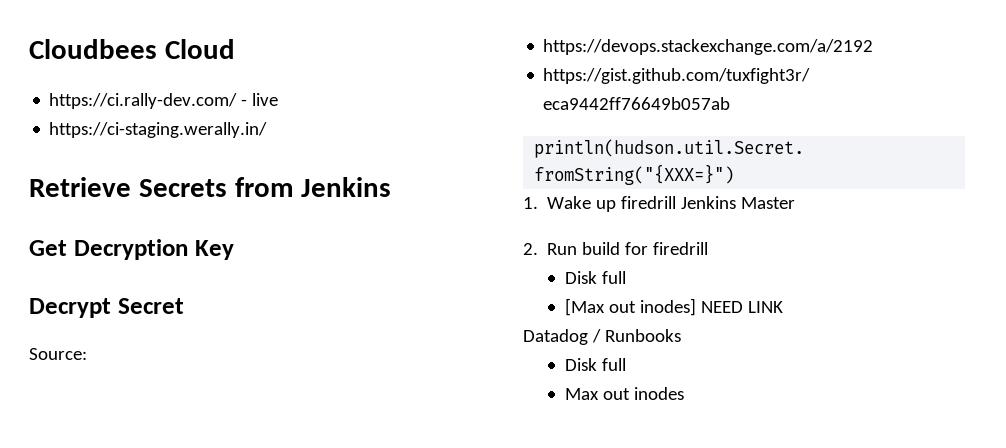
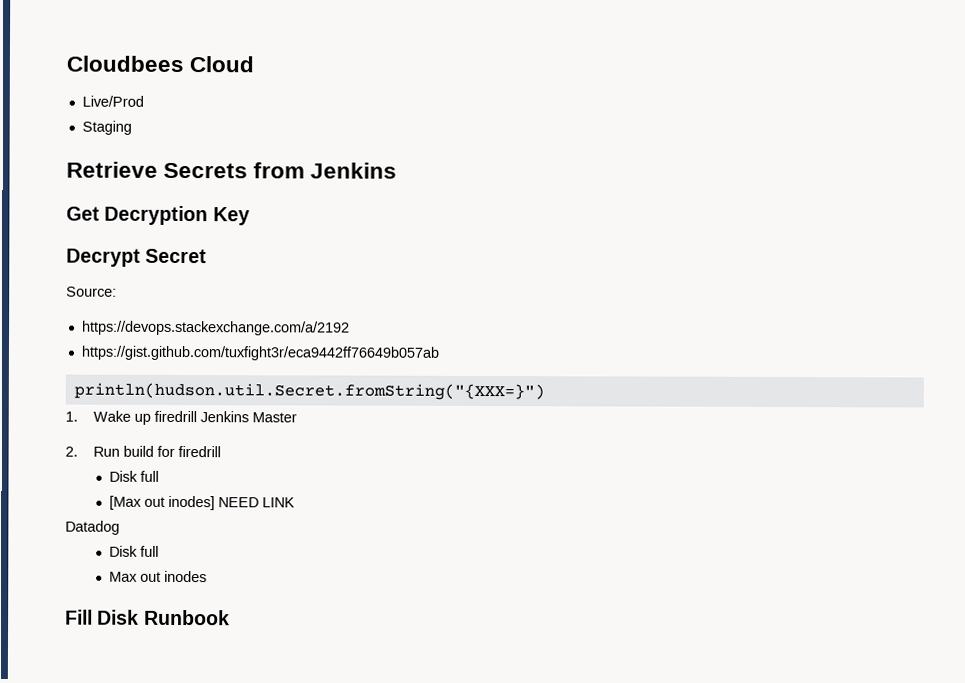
[49,93,279,109] [49,122,268,138] https://ci.rally-dev.com/ - live // https://ci-staging.werally.in/ -> [81,95,144,107] [81,120,132,135] Live/Prod // Staging
[591,329,681,343] / Runbooks -> (120, 527) none
(684, 393) none -> [65,609,230,626] // Fill Disk Runbook

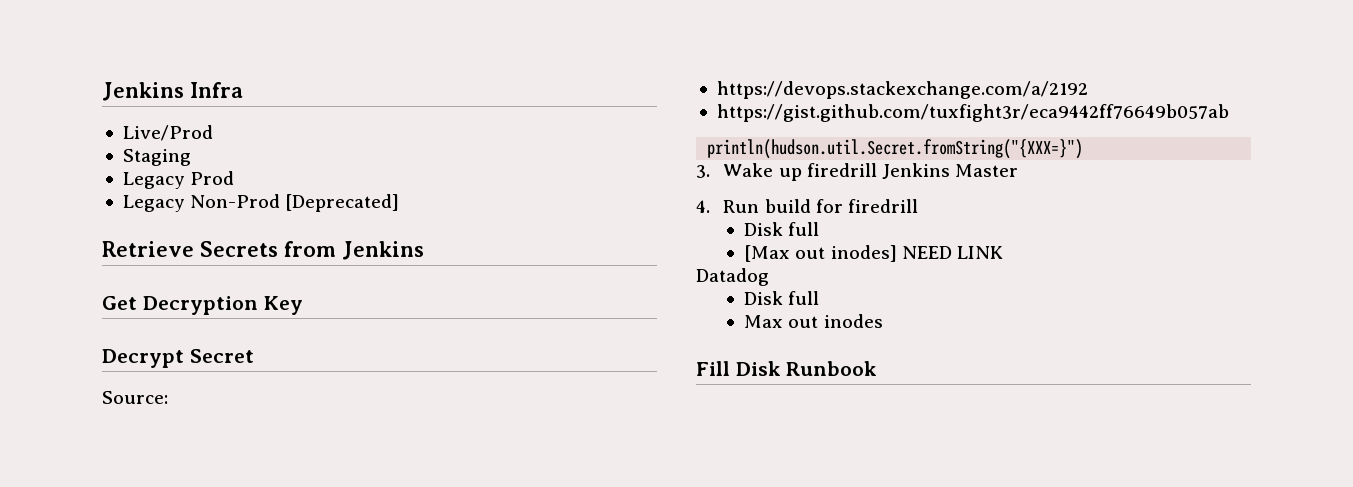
[66,55,255,73] Cloudbees Cloud -> [102,82,243,101] Jenkins Infra
(132, 127) none -> [122,171,235,189] [122,194,400,212] // Legacy Prod // Legacy Non-Prod [Deprecated]
[65,411,78,422] 1. -> [696,165,710,178] 3.
[65,446,78,457] 2. -> [696,200,710,213] 4.

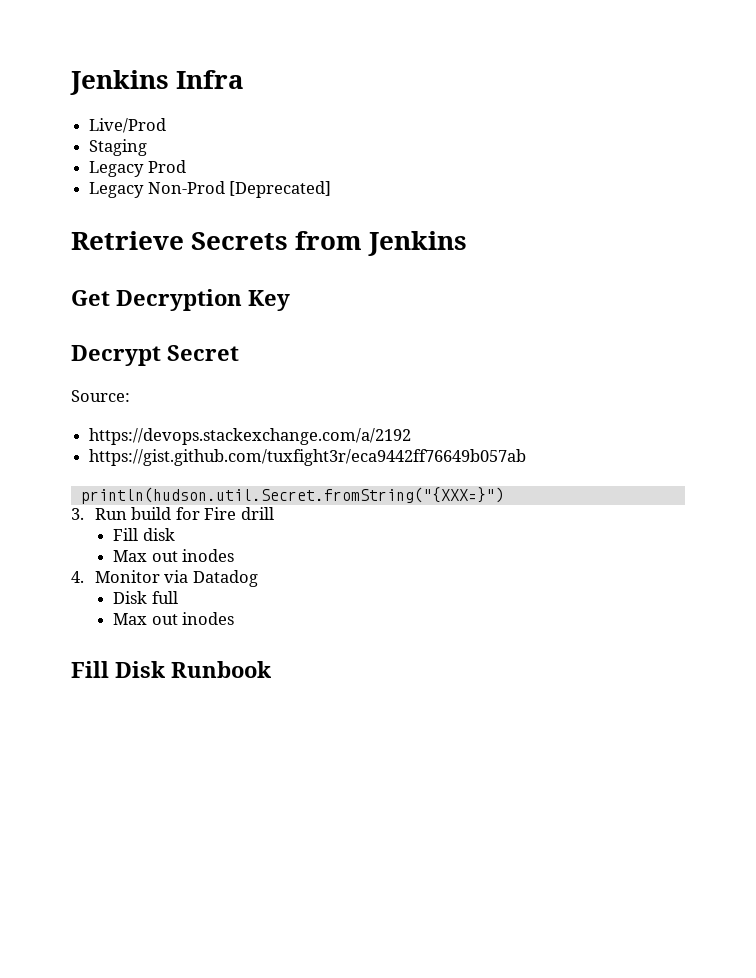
[723,163,1018,181] [696,199,918,213] [744,222,820,236] [744,245,1003,262] Wake up firedrill Jenkins Master // 4. Run build for firedrill // Disk full // [Max out inodes] NEED LINK // -> [95,507,274,520] [113,528,175,541] [113,549,235,562] [71,570,189,583] Run build for Fire drill // Fill disk // Max out inodes // 4. Monitor via

